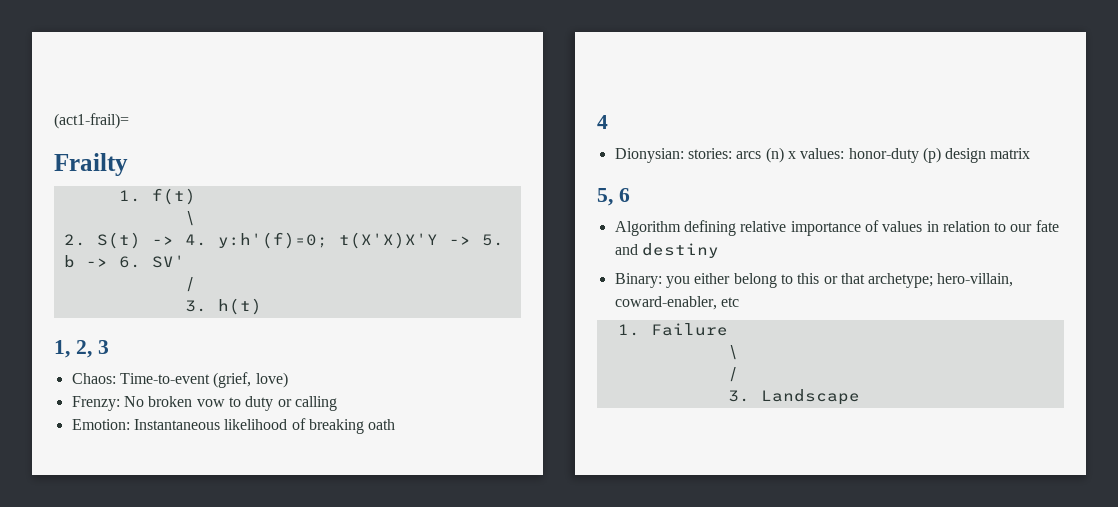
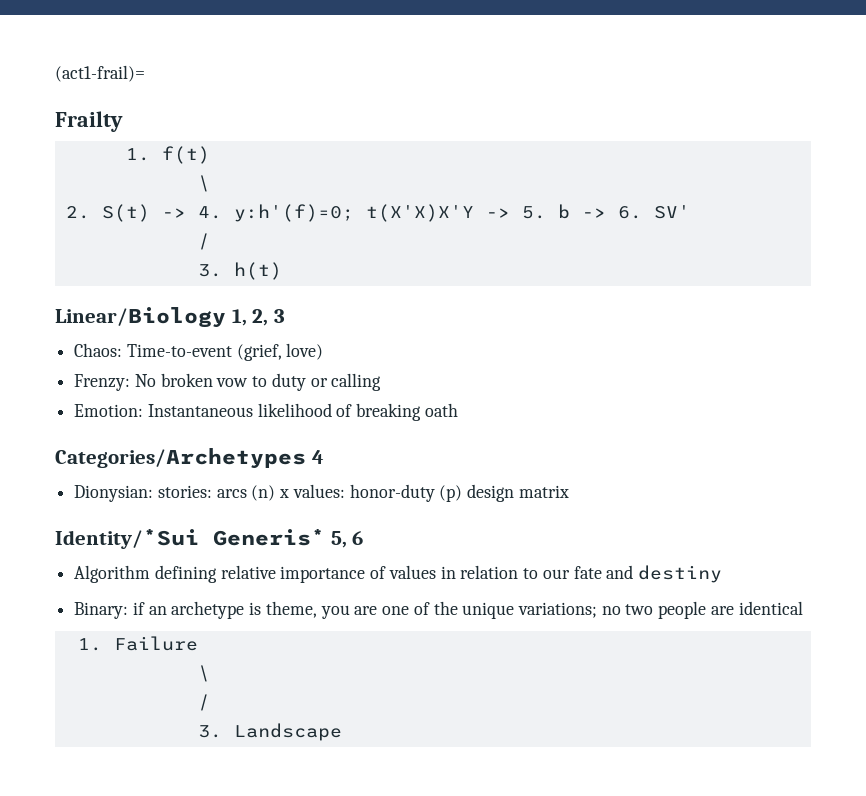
(262, 306) none -> [55,307,226,328] Linear/Biology
(396, 424) none -> [55,448,306,469] Categories/Archetypes
(1031, 153) none -> [55,529,325,549] Identity/*Sui Generis*
[665,273,1014,288] [614,296,739,310] you either belong to this or that archetype; hero-villain, coward-enabler, etc -> [132,601,803,619] if an archetype is theme, you are one of the unique variations; no two people are identical

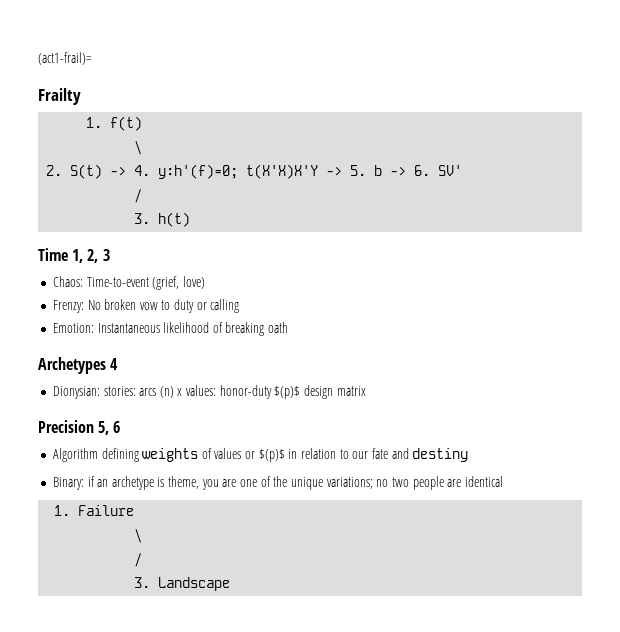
[55,307,226,328] Linear/Biology -> [38,248,68,261] Time
[55,448,306,469] Categories/Archetypes -> [38,357,106,374] Archetypes
[439,485,463,502] (p) -> [274,386,301,399] $(p)$
[55,529,325,549] Identity/*Sui Generis* -> [38,420,94,433] Precision
[220,565,436,583] relative importance of values -> [142,448,285,462] weights of values or $(p)$

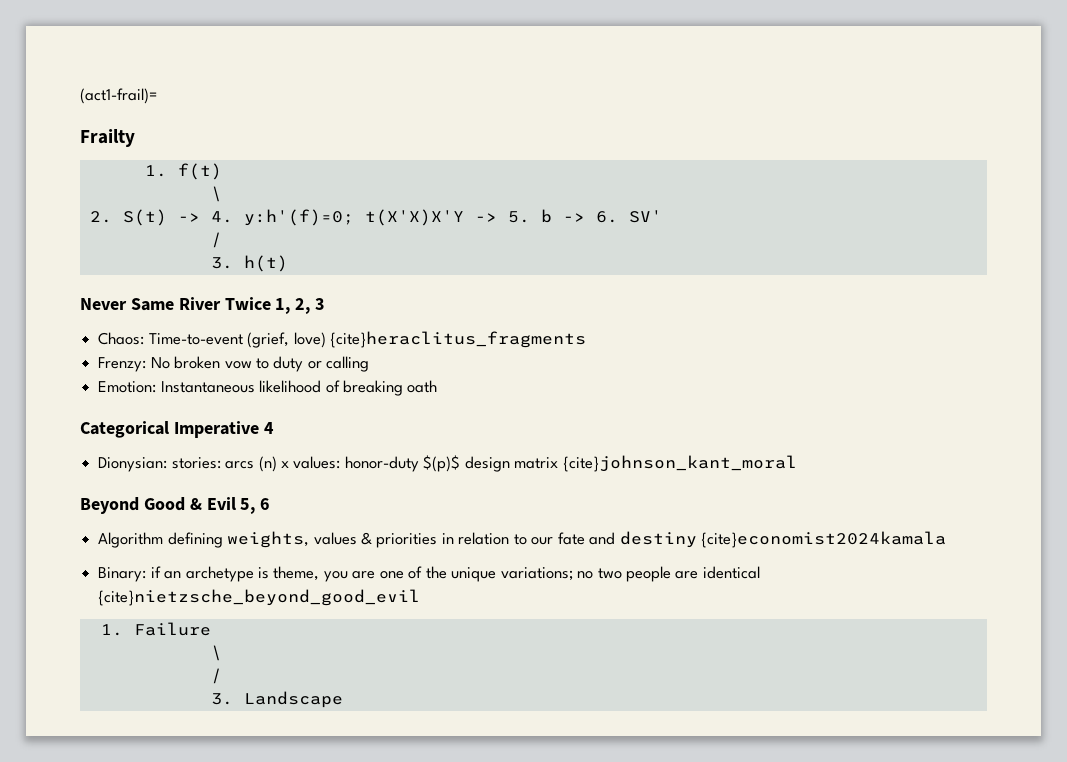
[38,248,68,261] Time -> [80,297,271,311] Never Same River Twice
(205, 282) none -> [329,331,586,348] {cite}heraclitus_fragments
[38,357,106,374] Archetypes -> [80,421,259,438] Categorical Imperative
[38,420,94,433] // Precision -> [562,455,797,472] [80,497,236,514] {cite}johnson_kant_moral // Beyond Good & Evil
[142,448,285,462] weights of values or $(p)$ -> [227,531,438,548] weights, values & priorities
(469, 455) none -> [701,531,947,548] {cite}economist2024kamala
(503, 481) none -> [98,589,421,606] {cite}nietzsche_beyond_good_evil

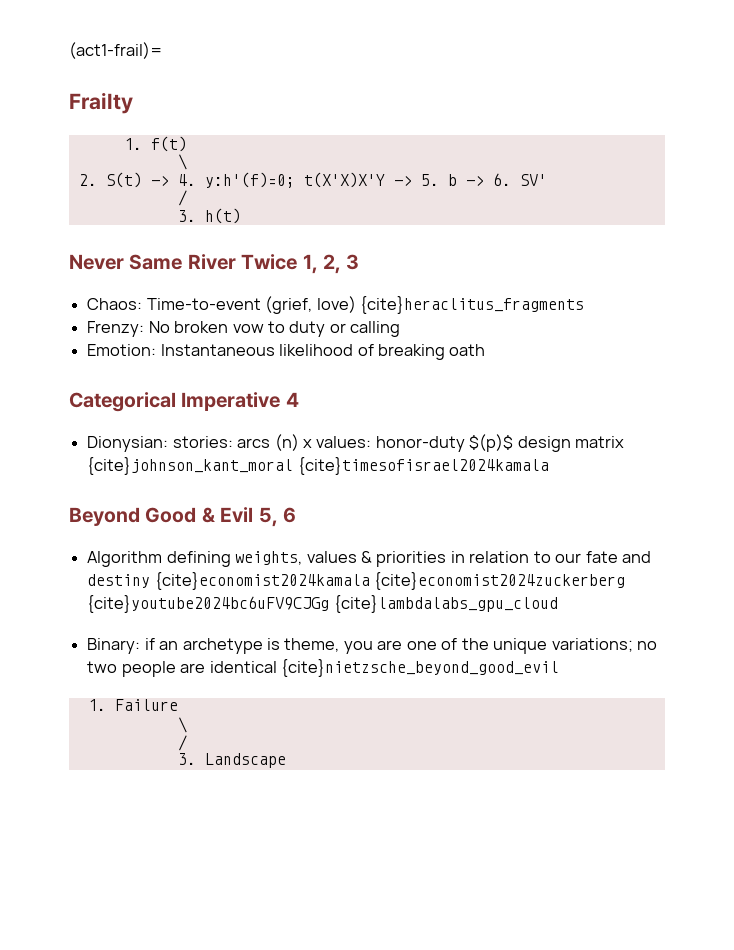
(797, 463) none -> [297,457,549,475] {cite}timesofisrael2024kamala
(947, 539) none -> [374,572,626,590] [87,595,558,613] {cite}economist2024zuckerberg {cite}youtube2024bc6uFV9CJGg {cite}lambdalabs_gpu_cloud

